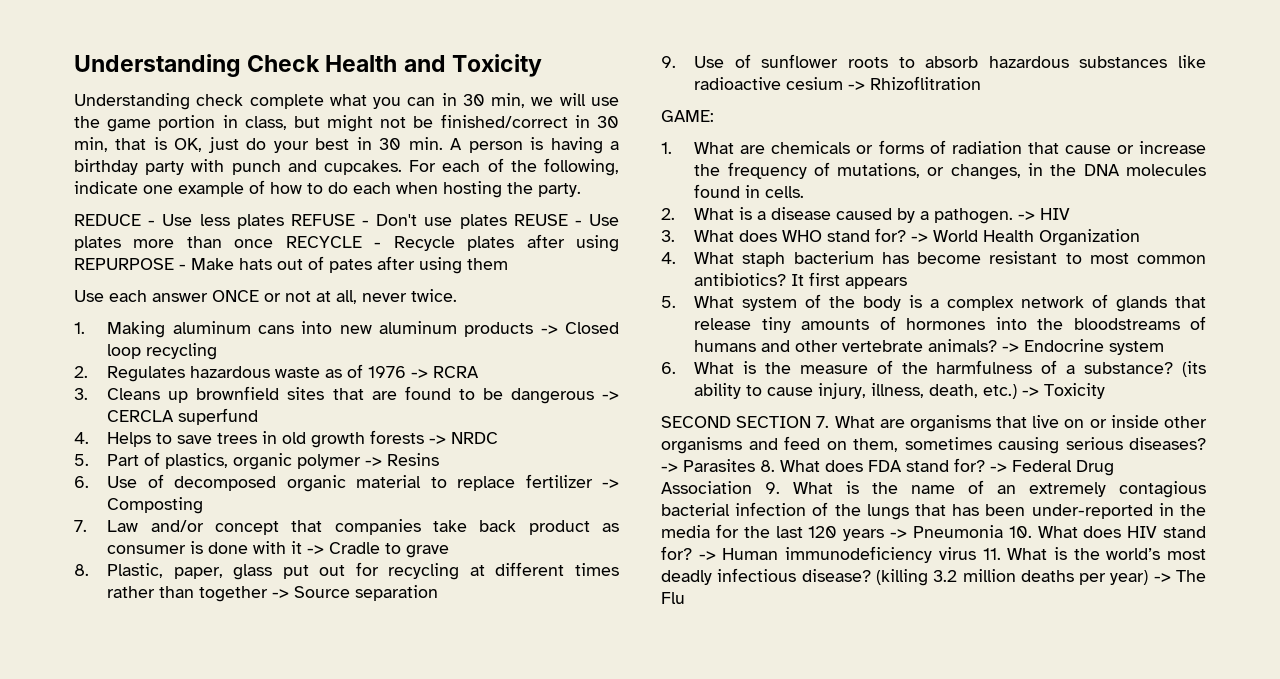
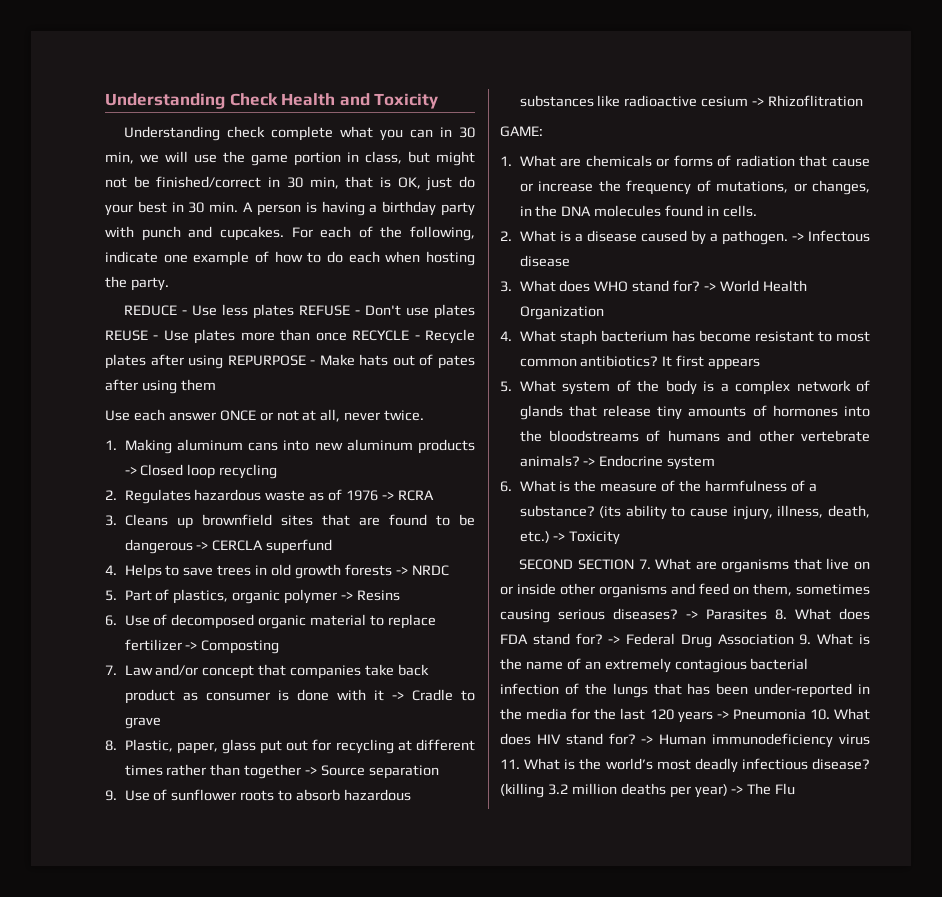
[1040,208,1071,220] HIV -> [808,230,870,242] [519,255,570,267] Infectous disease

